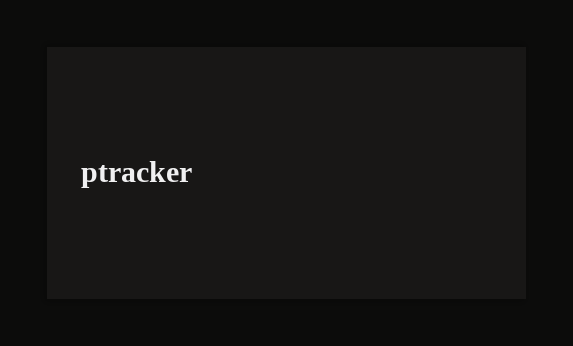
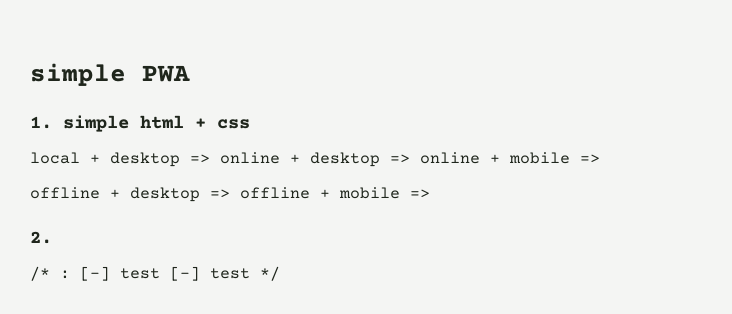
[81,161,192,188] ptracker -> [30,63,190,86] [30,115,250,132] [30,152,600,167] [30,187,430,202] [30,231,52,244] [30,266,280,281] simple PWA // 1. simple html + css // local + desktop => online + desktop => online + mobile => // offline + desktop => offline + mobile => // 2. // /* : [-] test [-] test */

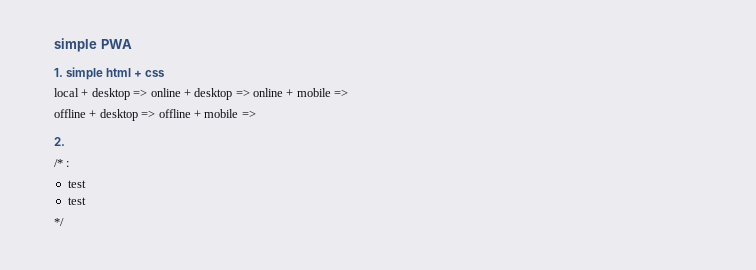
[80,266,250,281] [-] test [-] test -> [67,180,86,188] [67,197,86,205] // test // test //

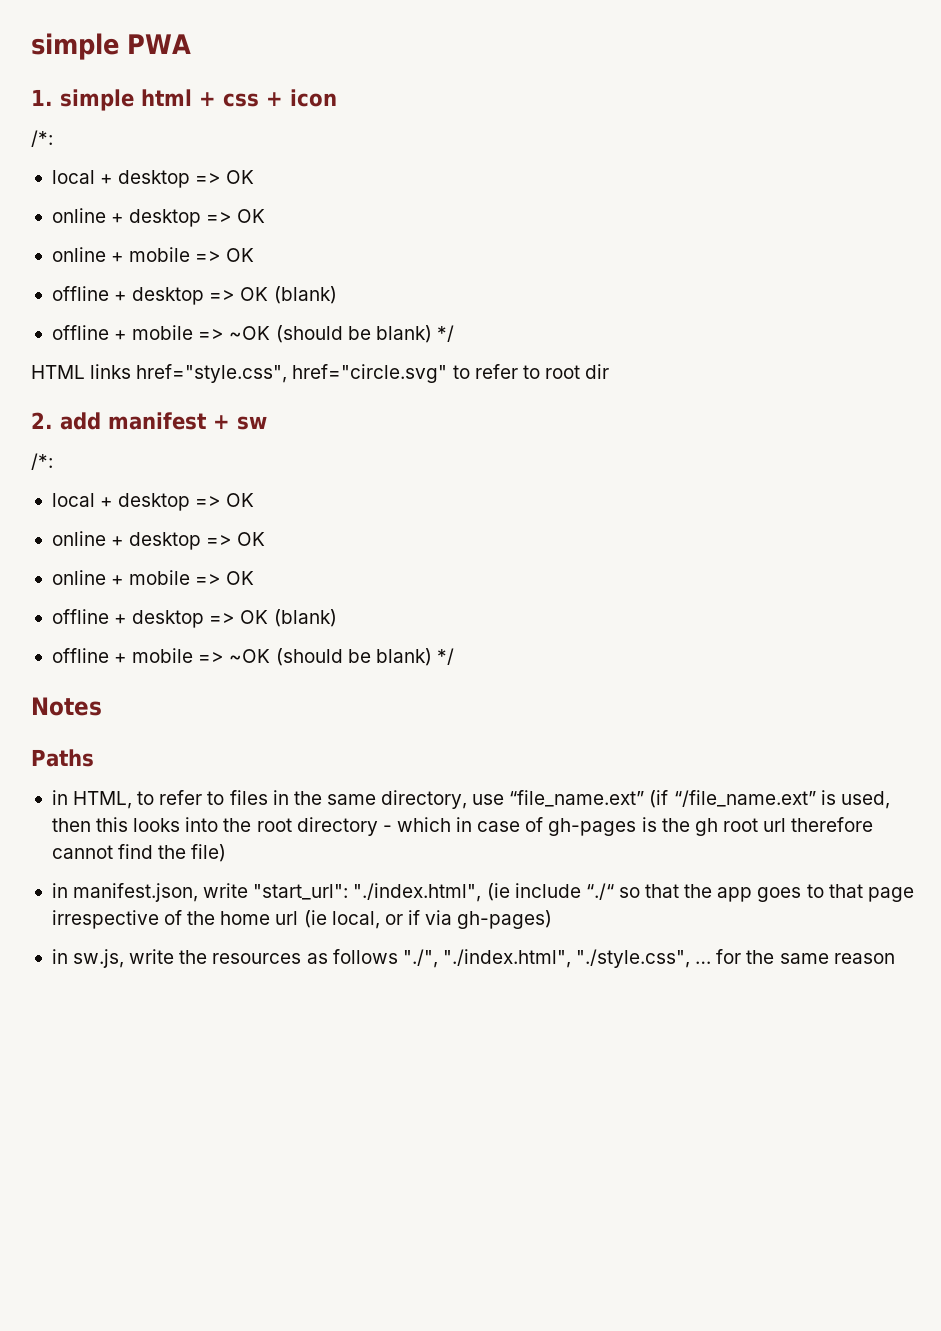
[54,88,349,100] [54,109,256,121] [54,137,65,146] [54,159,70,167] [67,180,86,188] [67,197,86,205] [54,218,64,226] // local + desktop => online + desktop => online + mobile => // offline + desktop => offline + mobile => // 2. // /* : // test // test // */ -> [266,89,337,107] [31,130,53,147] [51,170,255,188] [51,208,266,227] [51,247,255,262] [51,286,337,305] [51,325,454,343] [31,364,610,383] [31,412,267,430] [31,453,53,470] [51,493,255,511] [51,531,266,550] [51,570,255,585] [51,609,337,628] [51,648,454,666] [31,697,102,716] [31,749,94,767] [51,790,890,809] [51,817,874,836] [51,844,227,862] [51,883,914,902] [51,910,553,929] [51,949,895,968] + icon // /*: // local + desktop => OK // online + desktop => OK // online + mobile => OK // offline + desktop => OK (blank) // offline + mobile => ~OK (should be blank) */ // HTML links href="style.css", href="circle.svg" to refer to root dir // 2. add manifest + sw // /*: // local + desktop => OK // online + desktop => OK // online + mobile => OK // offline + desktop => OK (blank) // offline + mobile => ~OK (should be blank) */ // Notes // Paths // in HTML, to refer to files in the same directory, use “file_name.ext” (if “/file_name.ext” is used, then this looks into the root directory - which in case of gh-pages is the gh root url therefore cannot find the file) // in manifest.json, write "start_url": "./index.html", (ie include “./“ so that the app goes to that page irrespective of the home url (ie local, or if via gh-pages) // in sw.js, write the resources as follows "./", "./index.html", "./style.css", … for the same reason

